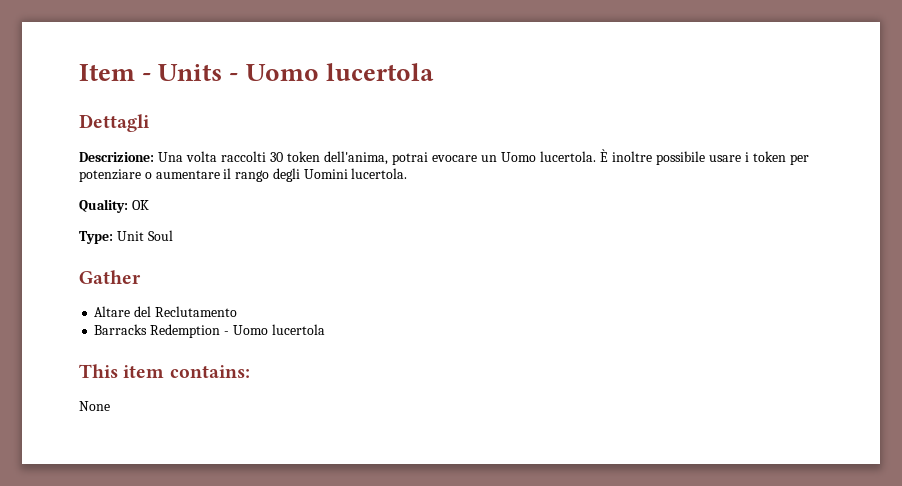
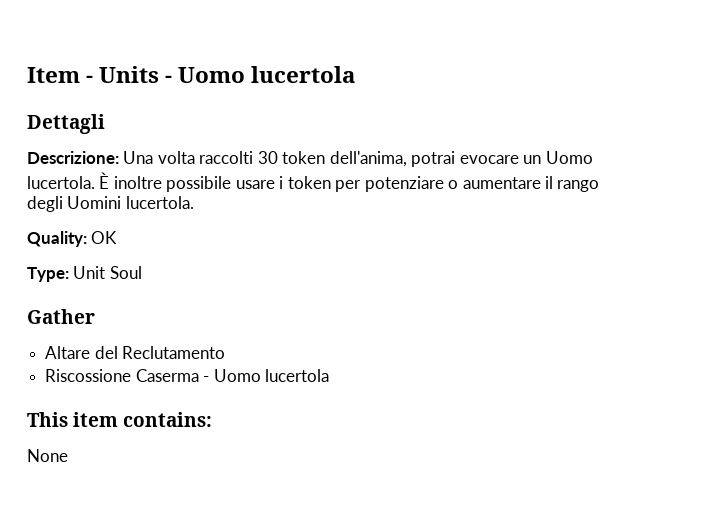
[94,324,221,338] Barracks Redemption -> [45,369,199,382] Riscossione Caserma

